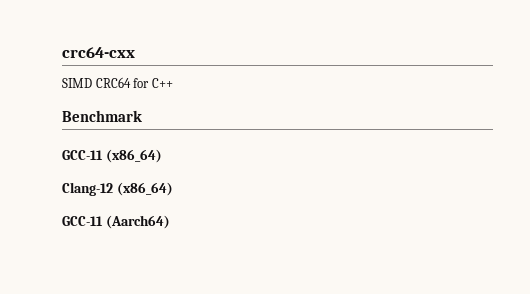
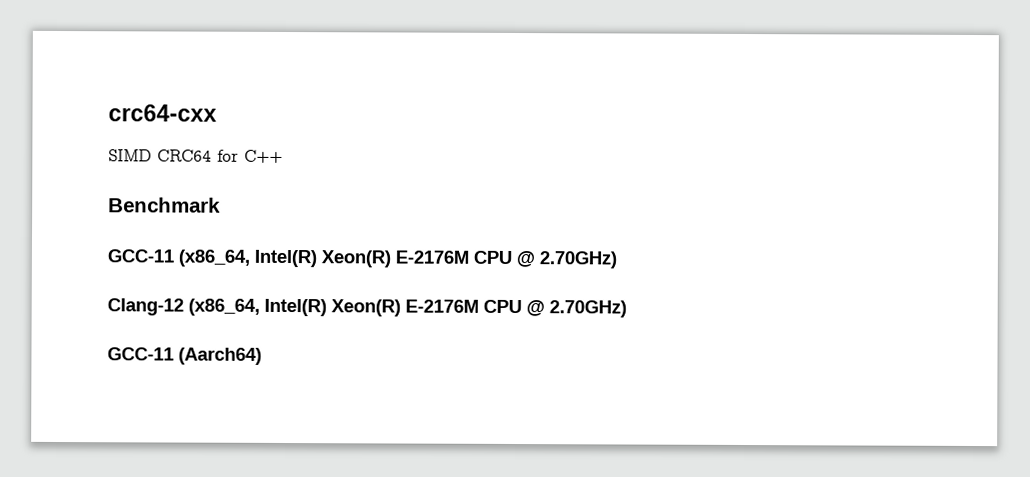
[105,149,162,163] [62,182,173,196] (x86_64) // Clang-12 (x86_64) -> [178,249,617,269] [107,298,627,318] (x86_64, Intel(R) Xeon(R) E-2176M CPU @ 2.70GHz) // Clang-12 (x86_64, Intel(R) Xeon(R) E-2176M CPU @ 2.70GHz)

